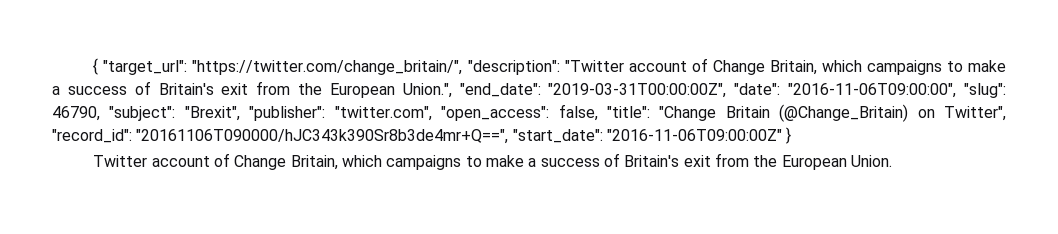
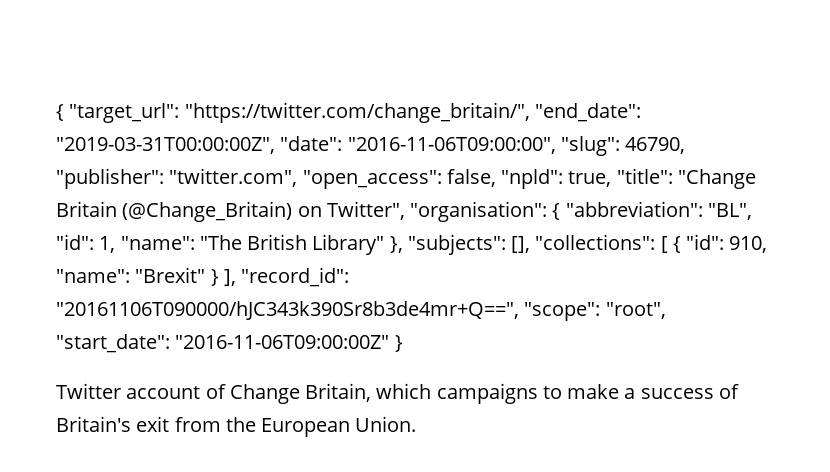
[467,58,1007,75] [52,81,452,98] "description": "Twitter account of Change Britain, which campaigns to make a success of Britain's exit from the European Union.", -> (530, 112) none
[109,106,240,121] "subject": "Brexit", -> (686, 145) none
(598, 112) none -> [501,169,612,189] "npld": true,
[52,129,509,144] "record_id": "20161106T090000/hJC343k390Sr8b3de4mr+Q==", -> [410,201,752,222] [56,234,768,255] [56,267,350,287] [56,301,666,321] "organisation": { "abbreviation": "BL", "id": 1, "name": "The British Library" }, "subjects": [], "collections": [ { "id": 910, "name": "Brexit" } ], "record_id": "20161106T090000/hJC343k390Sr8b3de4mr+Q==", "scope": "root",

